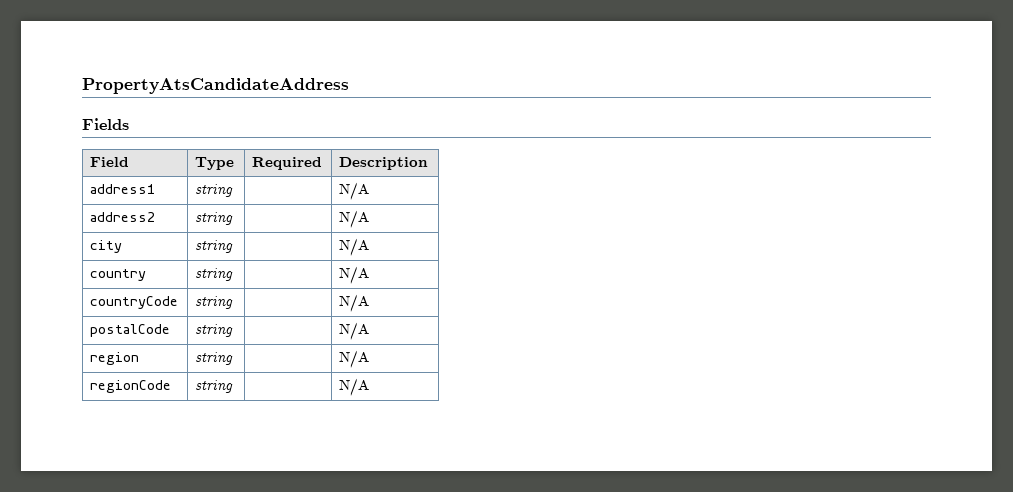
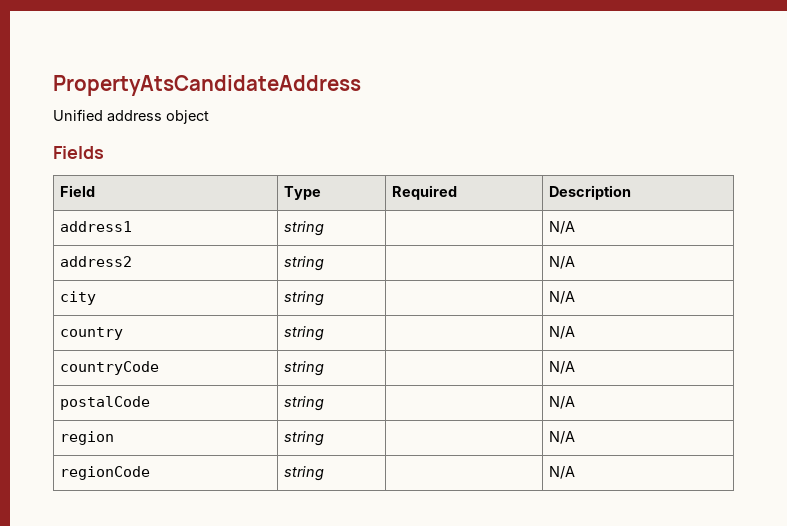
(349, 86) none -> [53,109,209,124] // Unified address object

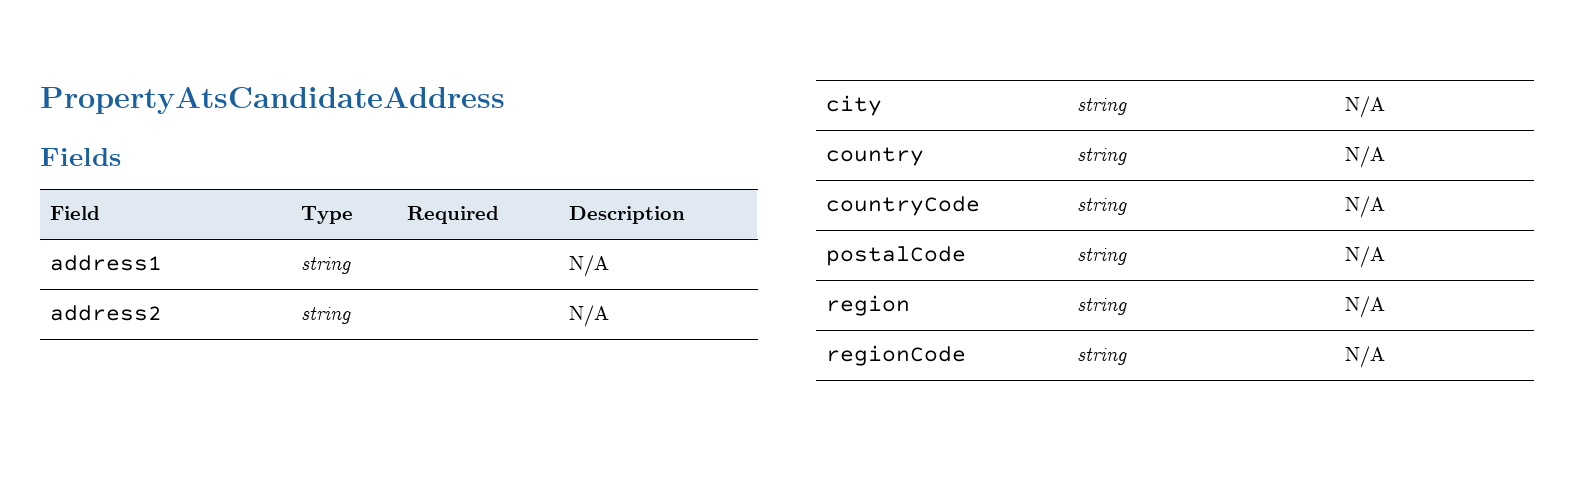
[53,109,209,124] // Unified address object -> (505, 100) none

